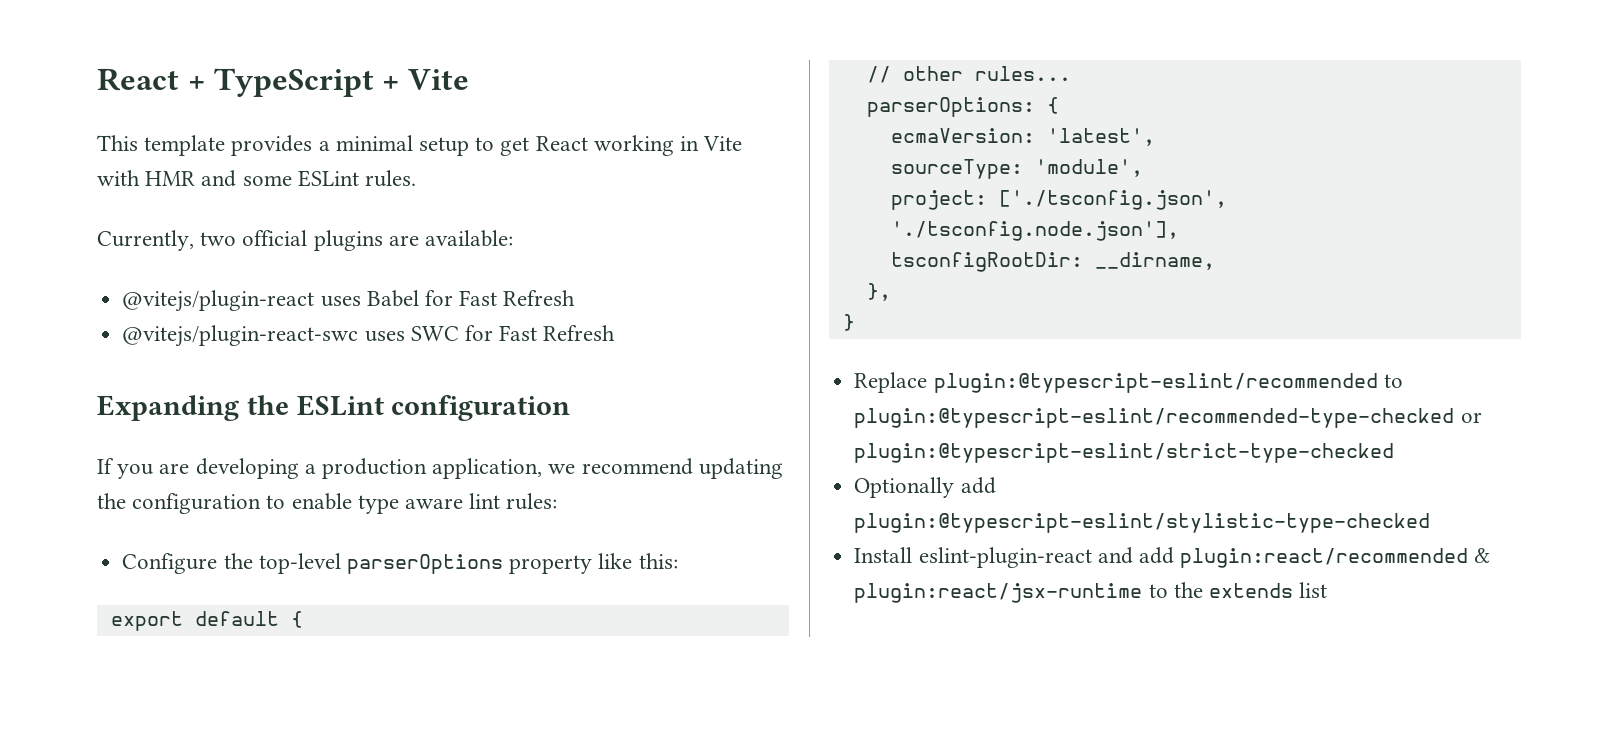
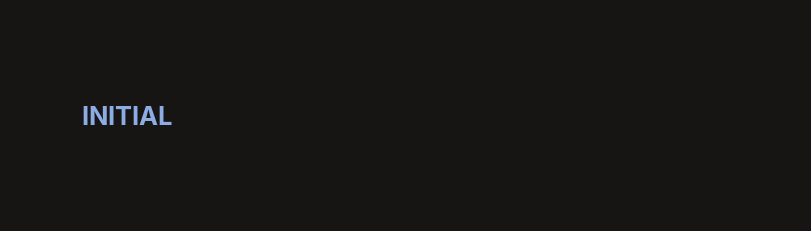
[97,68,470,97] [97,135,743,156] [97,170,417,187] [97,230,514,251] [122,290,576,312] [122,325,616,347] [97,395,571,421] [97,458,783,479] [97,493,558,514] [122,553,678,574] [110,611,303,631] [866,66,1071,83] [866,97,1059,117] [890,128,1155,146] [890,159,1143,179] [890,190,1227,210] [890,221,1179,241] [890,252,1215,272] [866,283,891,301] [842,314,855,331] [854,372,1403,393] [854,408,1482,428] [854,443,1395,463] [854,477,996,498] [854,513,1431,533] [854,547,1491,568] [854,582,1328,603] React + TypeScript + Vite // This template provides a minimal setup to get React working in Vite with HMR and some ESLint rules. // Currently, two official plugins are available: // @vitejs/plugin-react uses Babel for Fast Refresh // @vitejs/plugin-react-swc uses SWC for Fast Refresh // Expanding the ESLint configuration // If you are developing a production application, we recommend updating the configuration to enable type aware lint rules: // Configure the top-level parserOptions property like this: // export default { // // other rules... // parserOptions: { // ecmaVersion: 'latest', // sourceType: 'module', // project: ['./tsconfig.json', './tsconfig.node.json'], // tsconfigRootDir: __dirname, // }, // } // Replace plugin:@typescript-eslint/recommended to plugin:@typescript-eslint/recommended-type-checked or plugin:@typescript-eslint/strict-type-checked // Optionally add plugin:@typescript-eslint/stylistic-type-checked // Install eslint-plugin-react and add plugin:react/recommended & plugin:react/jsx-runtime to the extends list -> [82,106,172,125] INITIAL

